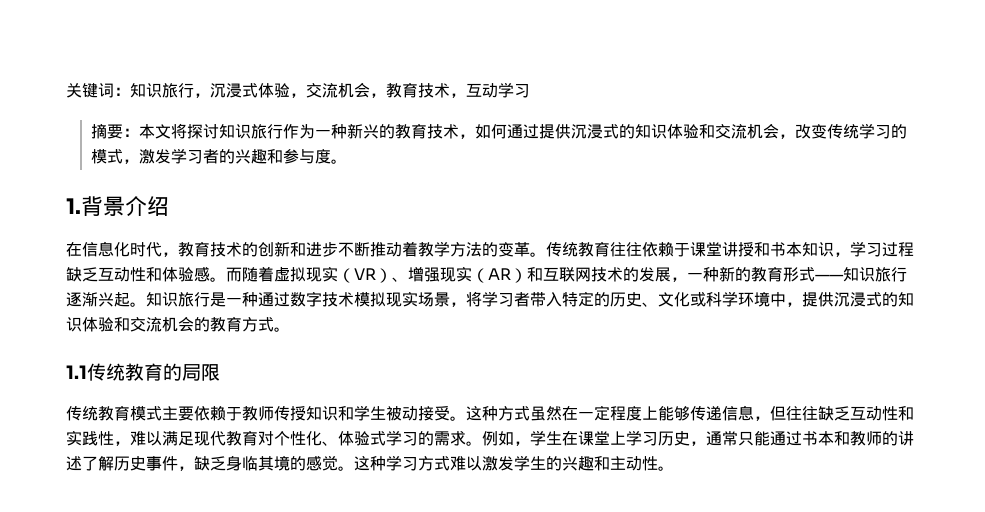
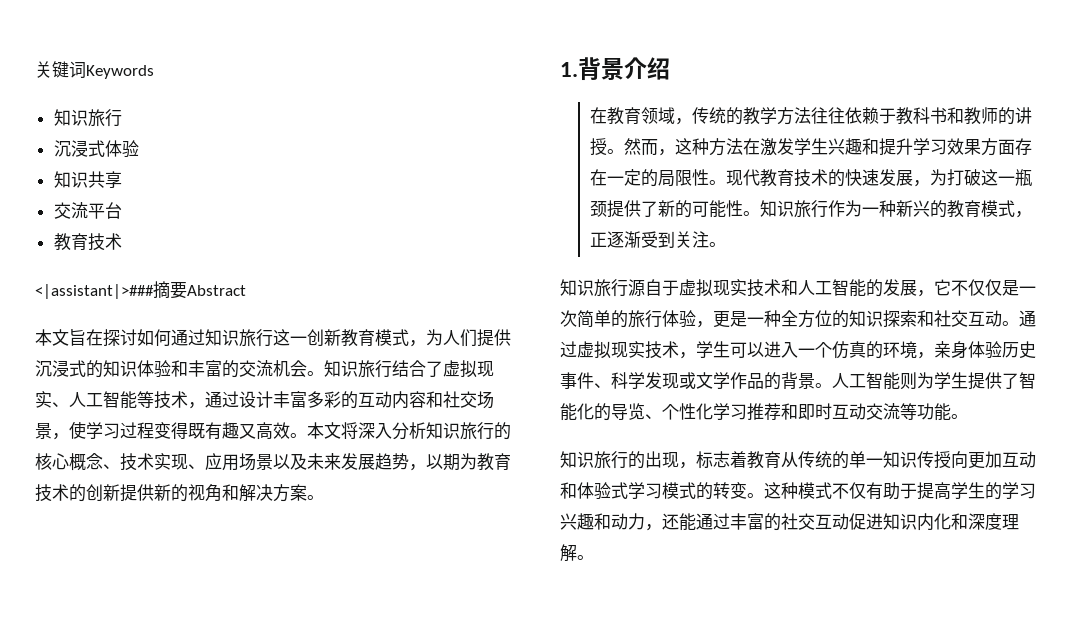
[114,83,210,98] ：知识旅行， -> [86,65,154,79] [53,109,122,127] Keywords // 知识旅行 //
[290,82,530,98] [90,123,219,139] ，交流机会，教育技术，互动学习 // 摘要：本文将探讨 -> [53,171,122,189] [53,202,122,219] [53,233,122,251] [35,281,246,299] [35,329,511,347] [35,360,494,378] [35,391,494,409] [35,421,511,440] [35,453,511,471] [35,484,324,502] [560,57,670,81] [589,107,1032,125] [589,138,1032,156] [589,169,1032,187] [589,200,760,218] // 知识共享 // 交流平台 // 教育技术 // <|assistant|>###摘要Abstract // 本文旨在探讨如何通过知识旅行这一创新教育模式，为人们提供沉浸式的知识体验和丰富的交流机会。知识旅行结合了虚拟现实、人工智能等技术，通过设计丰富多彩的互动内容和社交场景，使学习过程变得既有趣又高效。本文将深入分析知识旅行的核心概念、技术实现、应用场景以及未来发展趋势，以期为教育技术的创新提供新的视角和解决方案。 // 1.背景介绍 // 在教育领域，传统的教学方法往往依赖于教科书和教师的讲授。然而，这种方法在激发学生兴趣和提升学习效果方面存在一定的局限性。现代教育技术的快速发展，为打破这一瓶颈提供了新的可能性。
[426,123,907,139] [90,148,347,164] [66,196,169,217] [66,241,914,257] [66,266,907,283] [66,291,914,307] [66,316,290,332] [66,363,220,381] [66,405,914,421] [66,430,914,446] [66,455,658,471] 技术，如何通过提供沉浸式的知识体验和交流机会，改变传统学习的模式，激发学习者的兴趣和参与度。 // 1.背景介绍 // 在信息化时代，教育技术的创新和进步不断推动着教学方法的变革。传统教育往往依赖于课堂讲授和书本知识，学习过程缺乏互动性和体验感。而随着虚拟现实（VR）、增强现实（AR）和互联网技术的发展，一种新的教育形式——知识旅行逐渐兴起。知识旅行是一种通过数字技术模拟现实场景，将学习者带入特定的历史、文化或科学环境中，提供沉浸式的知识体验和交流机会的教育方式。 // 1.1传统教育的局限 // 传统教育模式主要依赖于教师传授知识和学生被动接受。这种方式虽然在一定程度上能够传递信息，但往往缺乏互动性和实践性，难以满足现代教育对个性化、体验式学习的需求。例如，学生在课堂上学习历史，通常只能通过书本和教师的讲述了解历史事件，缺乏身临其境的感觉。这种学习方式难以激发学生的兴趣和主动性 -> [980,200,1032,218] [589,231,726,248] [560,279,1036,297] [560,310,1036,328] [560,341,1036,359] [560,372,1036,390] [560,403,968,421] [560,451,1036,469] [560,482,1036,500] [560,513,1019,531] [560,544,577,562] 模式，正逐渐受到关注。 // 知识旅行源自于虚拟现实技术和人工智能的发展，它不仅仅是一次简单的旅行体验，更是一种全方位的知识探索和社交互动。通过虚拟现实技术，学生可以进入一个仿真的环境，亲身体验历史事件、科学发现或文学作品的背景。人工智能则为学生提供了智能化的导览、个性化学习推荐和即时互动交流等功能。 // 知识旅行的出现，标志着教育从传统的单一知识传授向更加互动和体验式学习模式的转变。这种模式不仅有助于提高学生的学习兴趣和动力，还能通过丰富的社交互动促进知识内化和深度理解

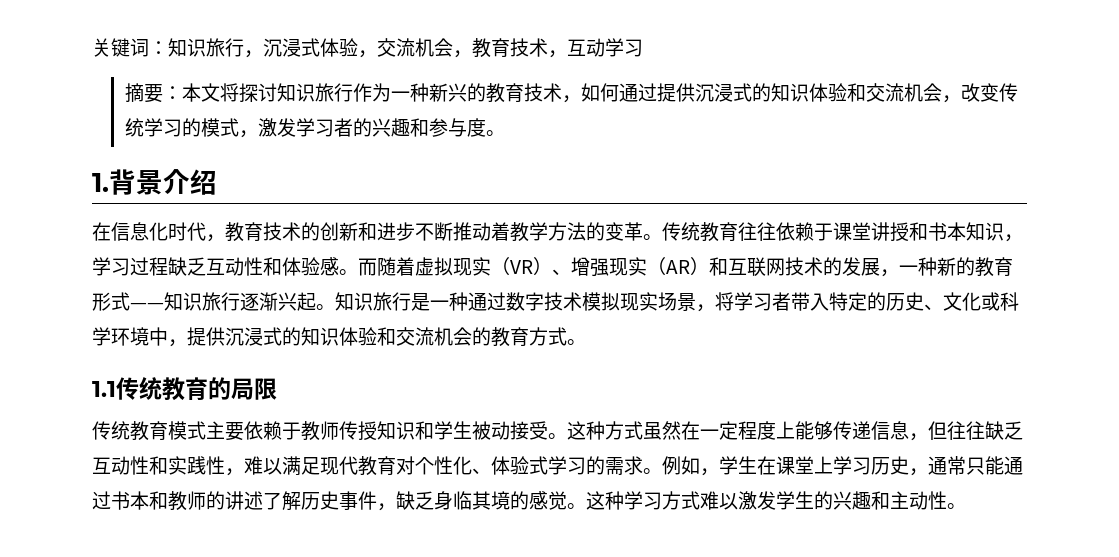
[86,65,154,79] [53,109,122,127] Keywords // 知识旅行 // -> [149,38,263,58] ：知识旅行，
[53,171,122,189] [53,202,122,219] [53,233,122,251] [35,281,246,299] [35,329,511,347] [35,360,494,378] [35,391,494,409] [35,421,511,440] [35,453,511,471] [35,484,324,502] [560,57,670,81] [589,107,1032,125] [589,138,1032,156] [589,169,1032,187] [589,200,760,218] // 知识共享 // 交流平台 // 教育技术 // <|assistant|>###摘要Abstract // 本文旨在探讨如何通过知识旅行这一创新教育模式，为人们提供沉浸式的知识体验和丰富的交流机会。知识旅行结合了虚拟现实、人工智能等技术，通过设计丰富多彩的互动内容和社交场景，使学习过程变得既有趣又高效。本文将深入分析知识旅行的核心概念、技术实现、应用场景以及未来发展趋势，以期为教育技术的创新提供新的视角和解决方案。 // 1.背景介绍 // 在教育领域，传统的教学方法往往依赖于教科书和教师的讲授。然而，这种方法在激发学生兴趣和提升学习效果方面存在一定的局限性。现代教育技术的快速发展，为打破这一瓶颈提供了新的可能性。 -> [358,38,643,58] [124,83,277,103] ，交流机会，教育技术，互动学习 // 摘要：本文将探讨
[980,200,1032,218] [589,231,726,248] [560,279,1036,297] [560,310,1036,328] [560,341,1036,359] [560,372,1036,390] [560,403,968,421] [560,451,1036,469] [560,482,1036,500] [560,513,1019,531] [560,544,577,562] 模式，正逐渐受到关注。 // 知识旅行源自于虚拟现实技术和人工智能的发展，它不仅仅是一次简单的旅行体验，更是一种全方位的知识探索和社交互动。通过虚拟现实技术，学生可以进入一个仿真的环境，亲身体验历史事件、科学发现或文学作品的背景。人工智能则为学生提供了智能化的导览、个性化学习推荐和即时互动交流等功能。 // 知识旅行的出现，标志着教育从传统的单一知识传授向更加互动和体验式学习模式的转变。这种模式不仅有助于提高学生的学习兴趣和动力，还能通过丰富的社交互动促进知识内化和深度理解 -> [523,83,1018,103] [124,118,505,138] [92,169,217,195] [92,222,1023,242] [92,257,1013,277] [92,292,1019,312] [92,327,586,347] [92,377,277,401] [92,421,1023,441] [92,456,1023,476] [92,491,947,511] 技术，如何通过提供沉浸式的知识体验和交流机会，改变传统学习的模式，激发学习者的兴趣和参与度。 // 1.背景介绍 // 在信息化时代，教育技术的创新和进步不断推动着教学方法的变革。传统教育往往依赖于课堂讲授和书本知识，学习过程缺乏互动性和体验感。而随着虚拟现实（VR）、增强现实（AR）和互联网技术的发展，一种新的教育形式——知识旅行逐渐兴起。知识旅行是一种通过数字技术模拟现实场景，将学习者带入特定的历史、文化或科学环境中，提供沉浸式的知识体验和交流机会的教育方式。 // 1.1传统教育的局限 // 传统教育模式主要依赖于教师传授知识和学生被动接受。这种方式虽然在一定程度上能够传递信息，但往往缺乏互动性和实践性，难以满足现代教育对个性化、体验式学习的需求。例如，学生在课堂上学习历史，通常只能通过书本和教师的讲述了解历史事件，缺乏身临其境的感觉。这种学习方式难以激发学生的兴趣和主动性

